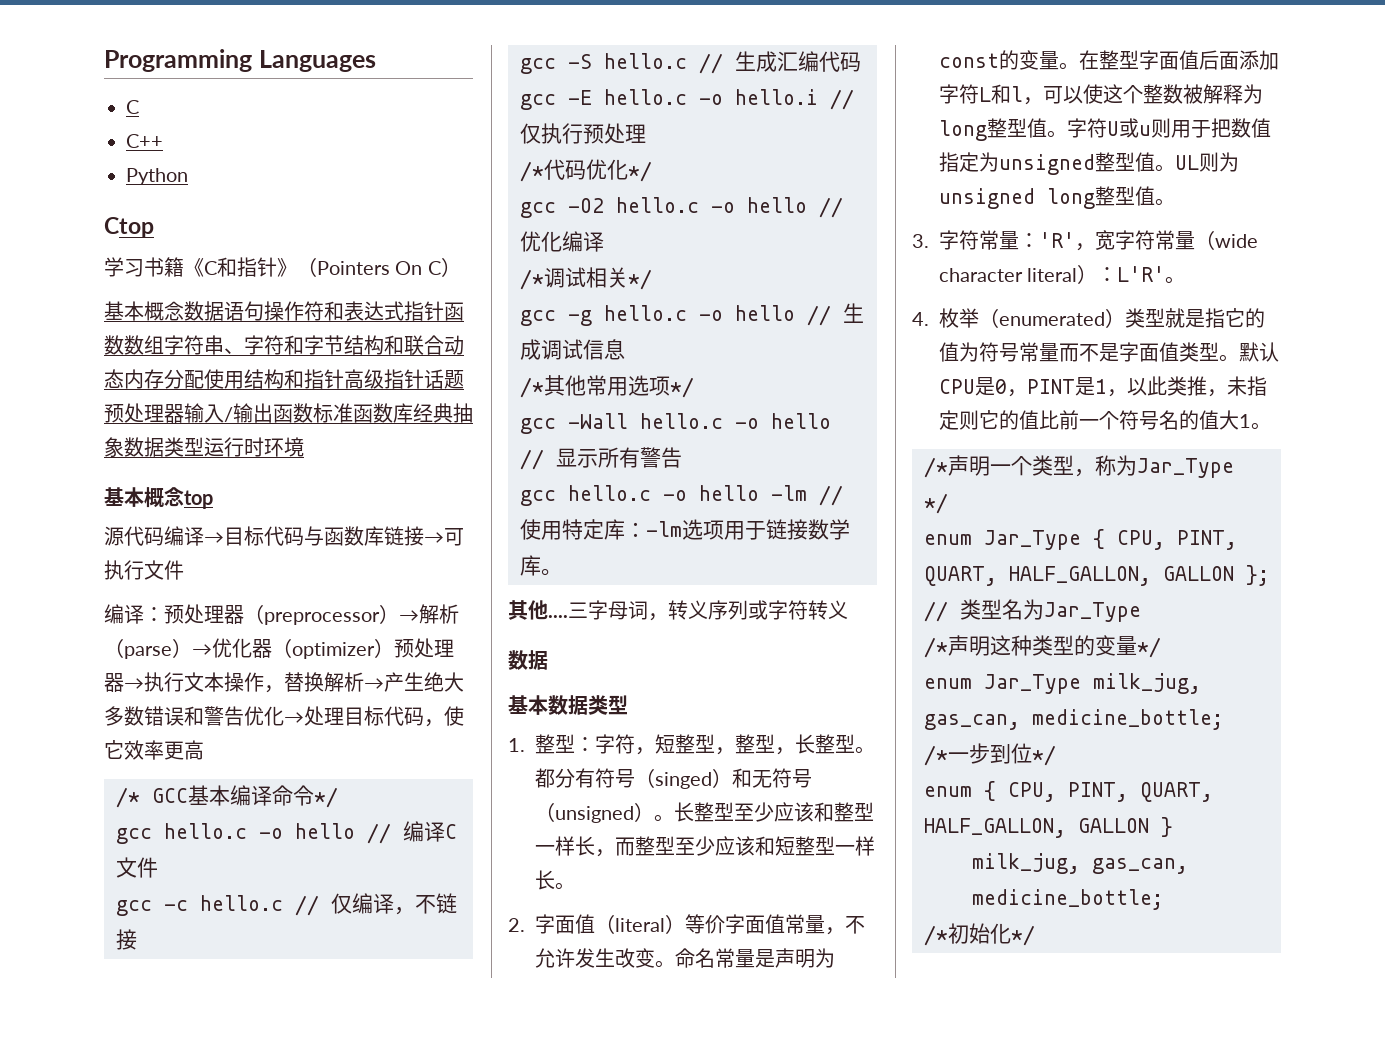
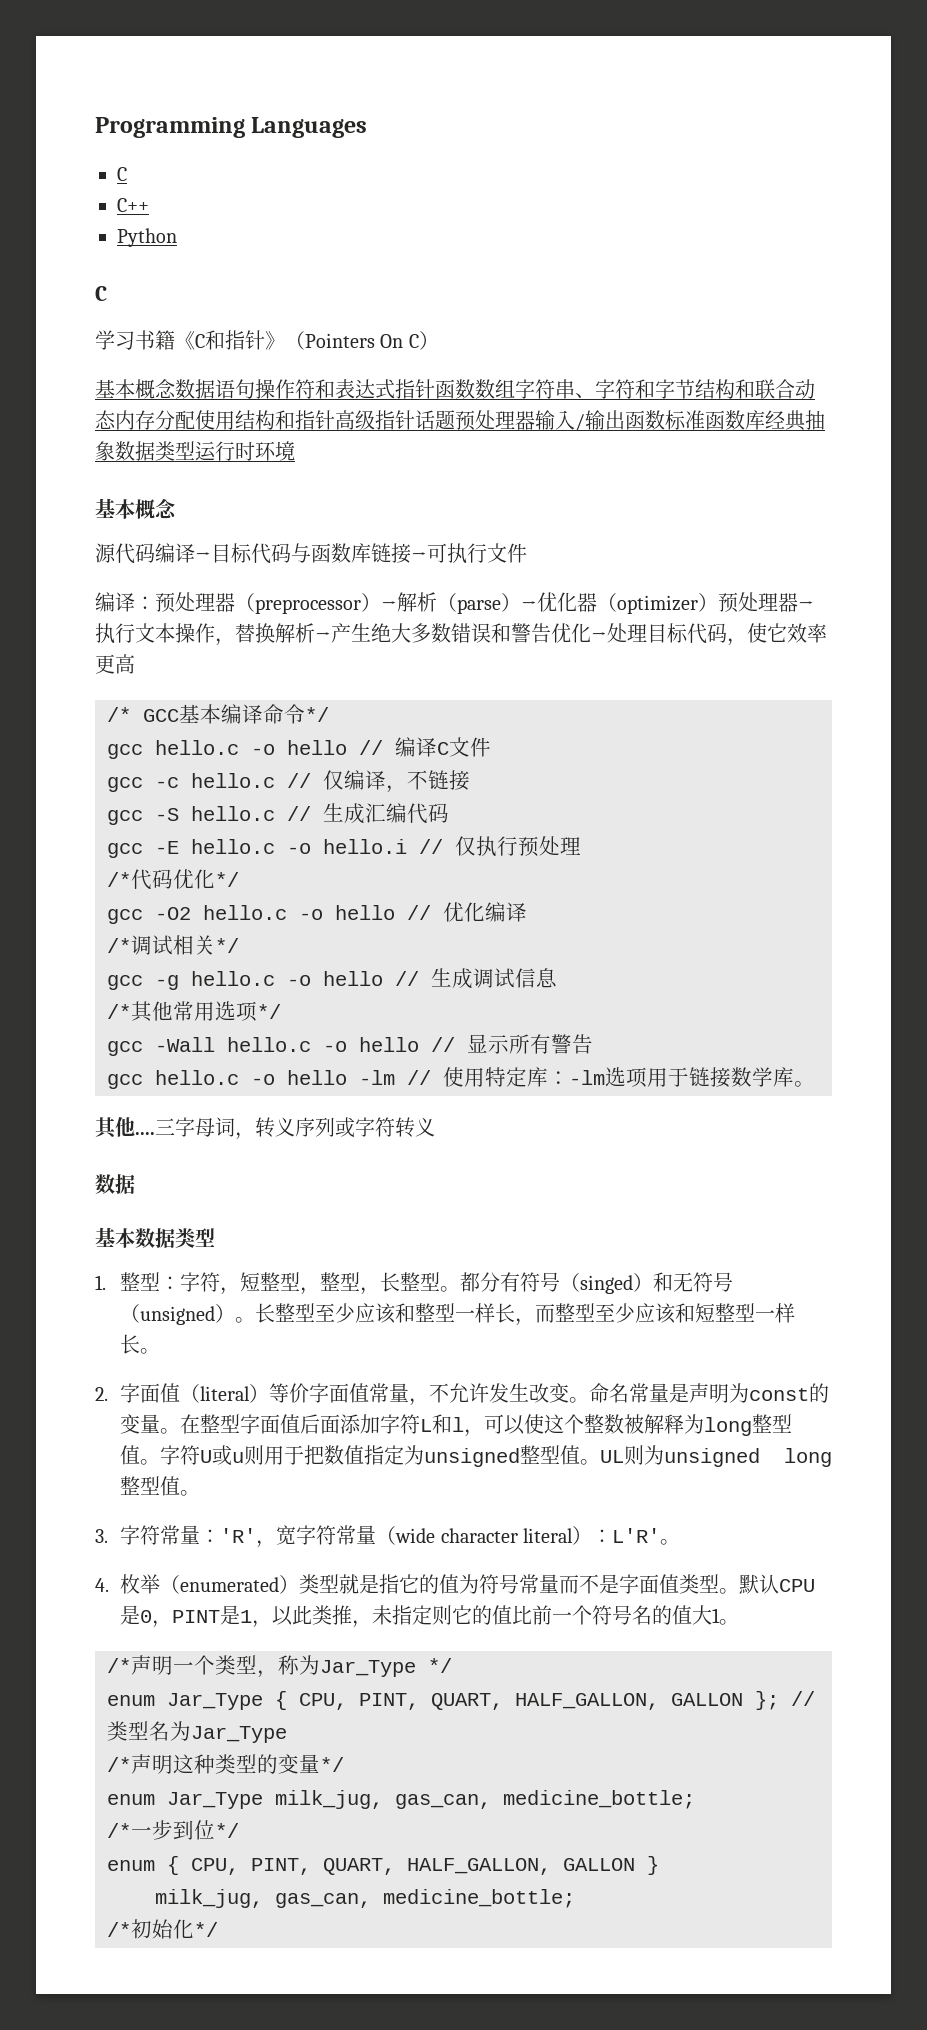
[104,217,154,238] Ctop -> [95,286,107,301] C
[184,490,213,509] top -> (177, 508) none

